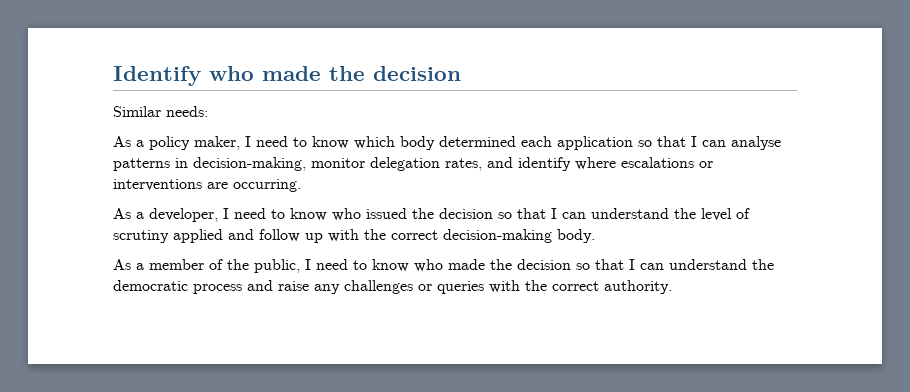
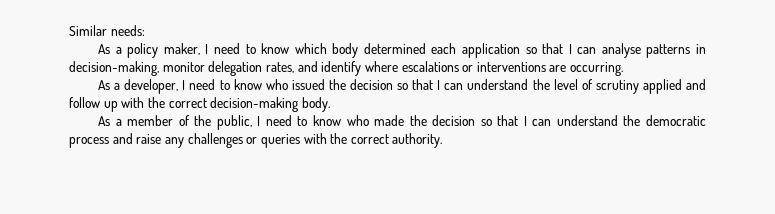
[113,66,461,86] Identify who made the decision // -> (69, 30) none

